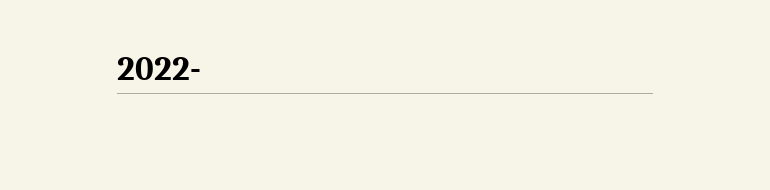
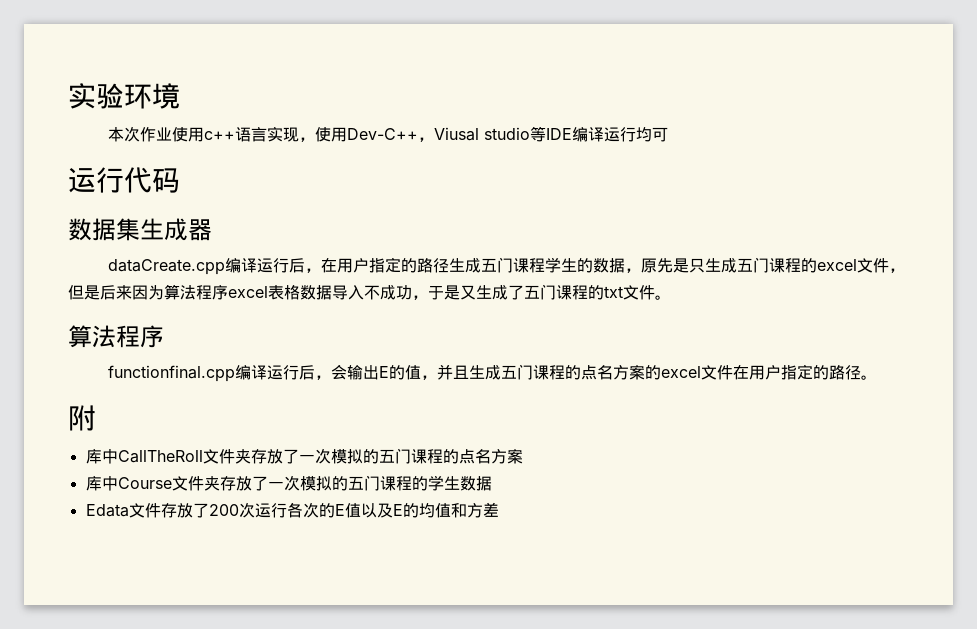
[117,57,201,80] 2022- -> [68,83,180,109] [107,126,668,142] [68,167,180,193] [68,218,212,241] [107,257,905,275] [68,284,671,300] [68,325,164,348] [107,364,877,382] [68,405,96,431] [85,448,523,464] [85,475,492,491] [85,502,499,518] 实验环境 // 本次作业使用c++语言实现，使用Dev-C++，Viusal studio等IDE编译运行均可 // 运行代码 // 数据集生成器 // dataCreate.cpp编译运行后，在用户指定的路径生成五门课程学生的数据，原先是只生成五门课程的excel文件，但是后来因为算法程序excel表格数据导入不成功，于是又生成了五门课程的txt文件。 // 算法程序 // functionfinal.cpp编译运行后，会输出E的值，并且生成五门课程的点名方案的excel文件在用户指定的路径。 // 附 // 库中CallTheRoll文件夹存放了一次模拟的五门课程的点名方案 // 库中Course文件夹存放了一次模拟的五门课程的学生数据 // Edata文件存放了200次运行各次的E值以及E的均值和方差

